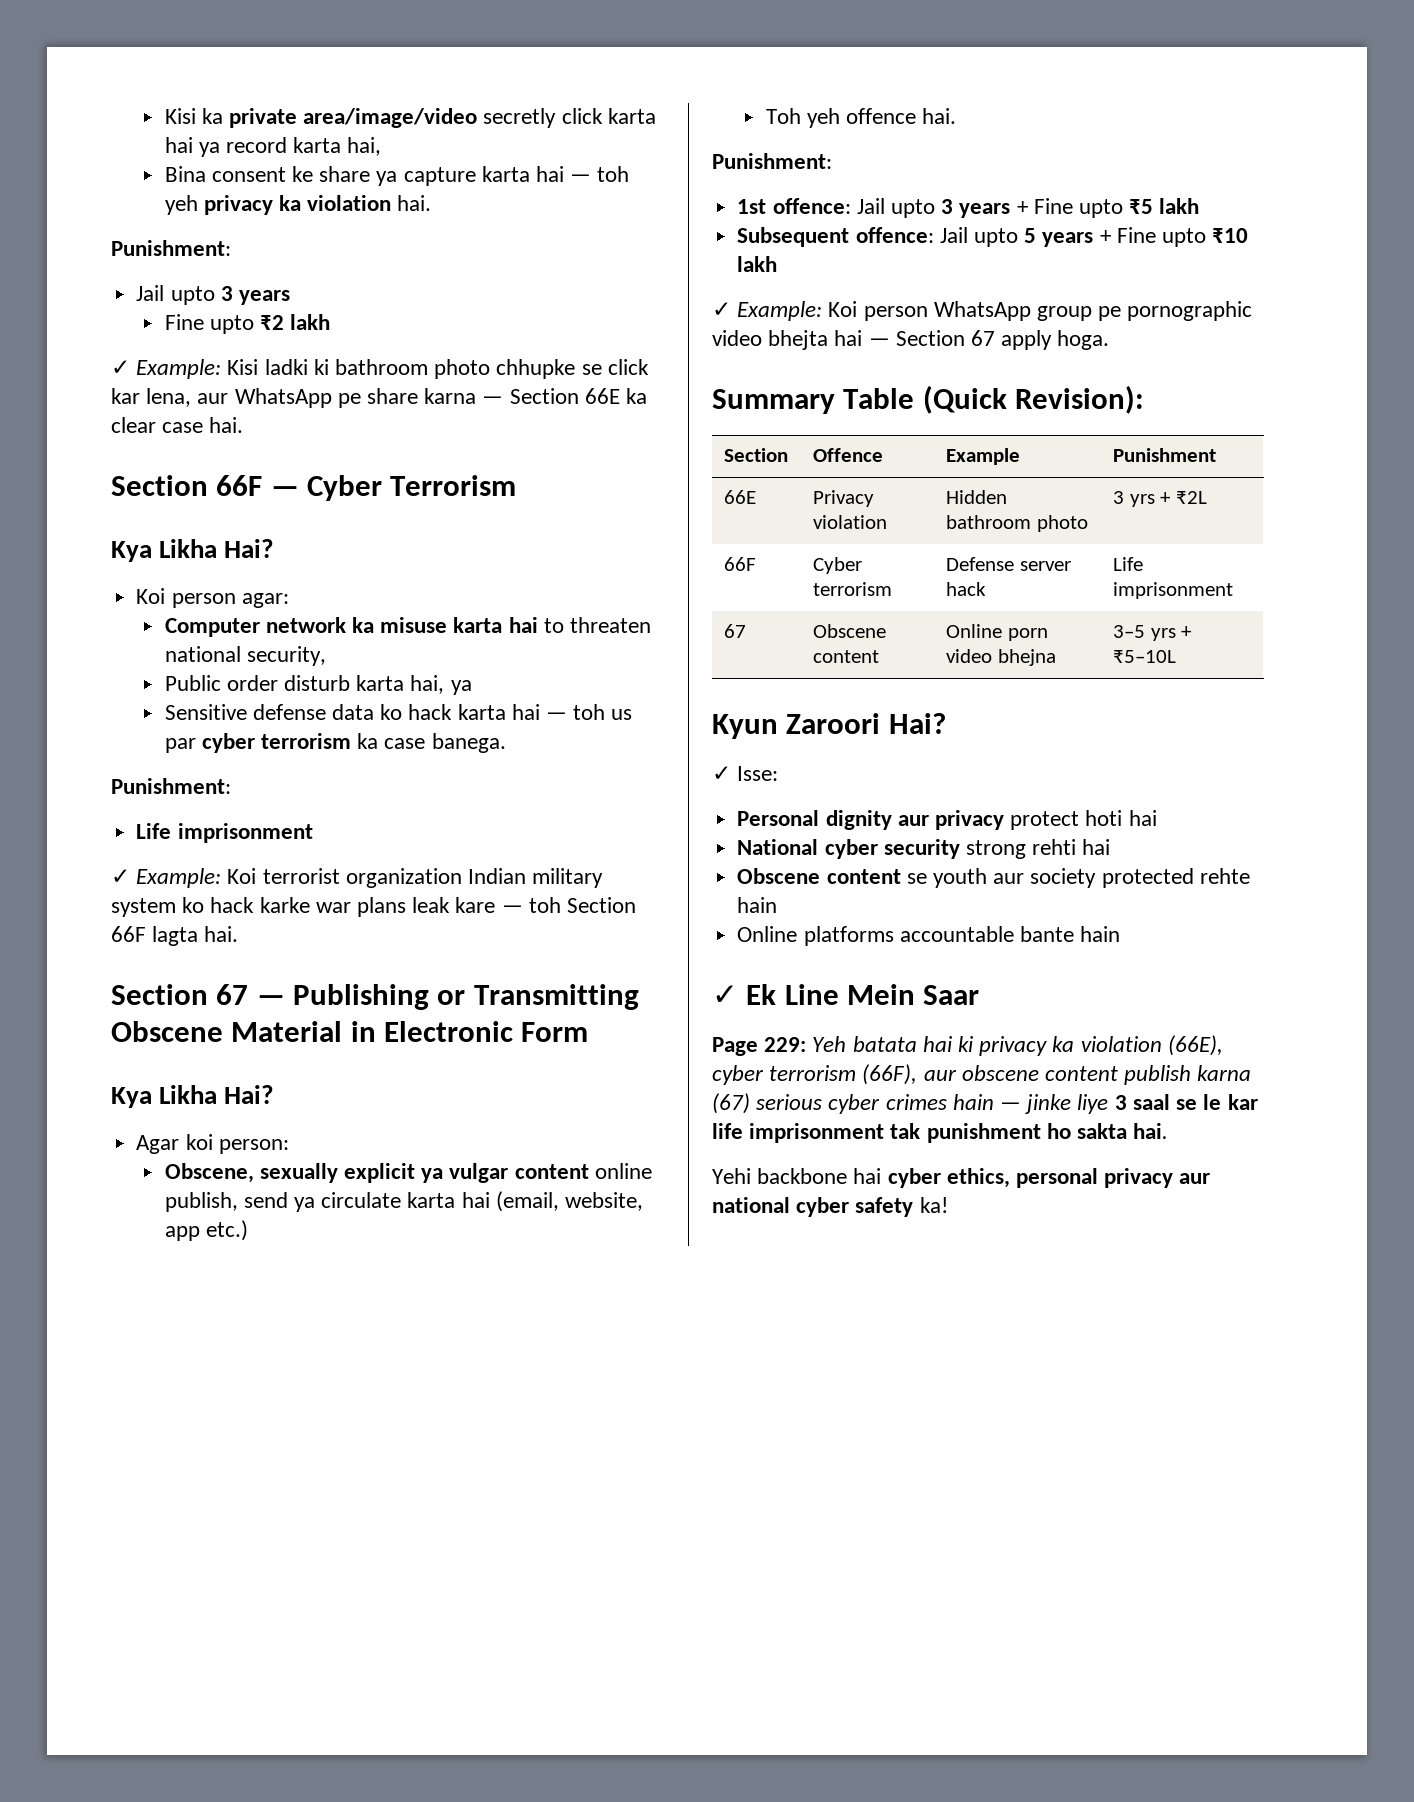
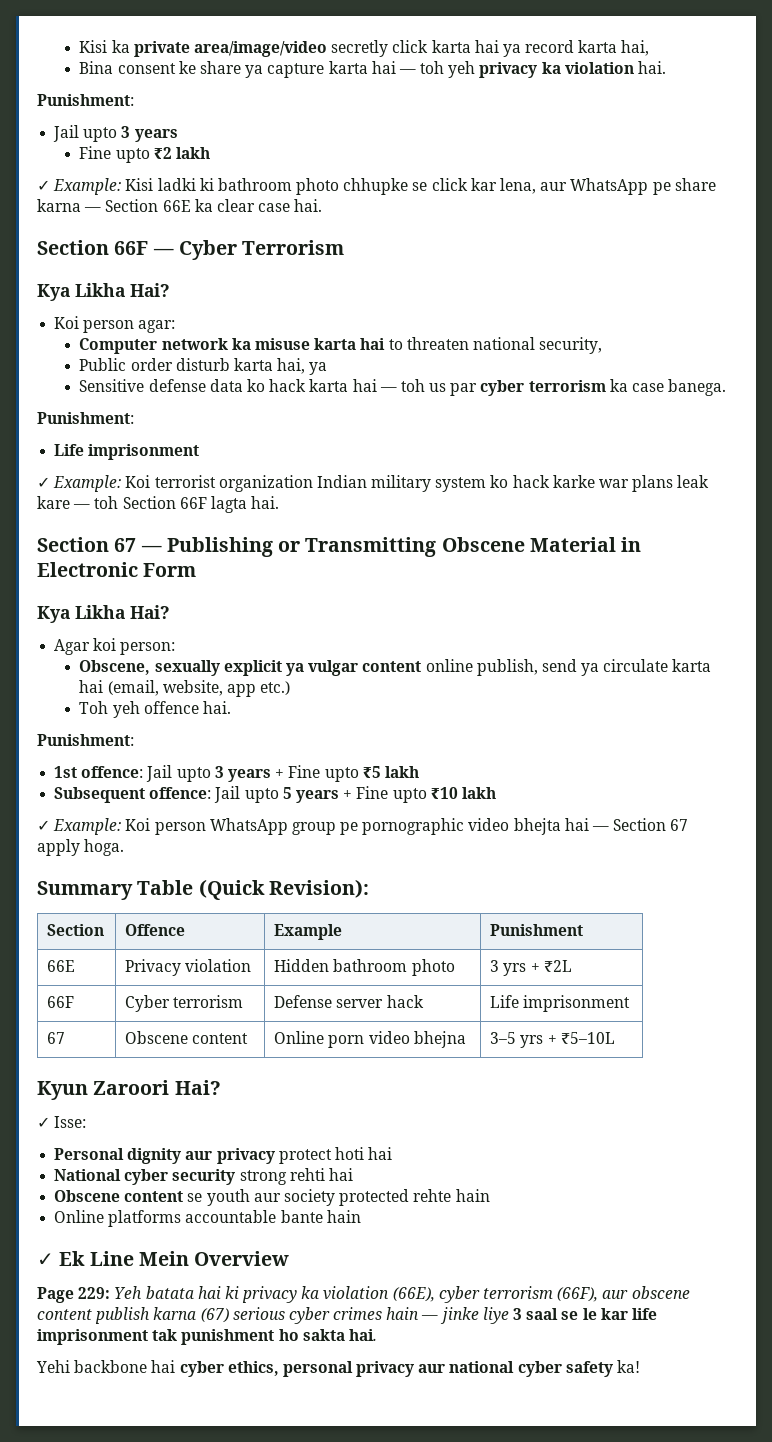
[923,985,980,1005] Saar -> [194,1251,290,1266] Overview

